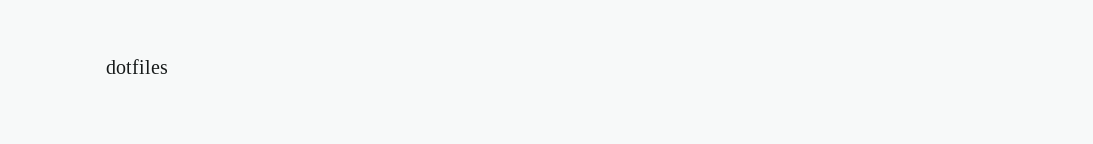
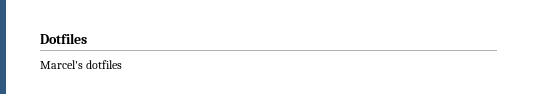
(106, 66) none -> [40,33,87,44] [40,60,83,69] Dotfiles // Marcel's

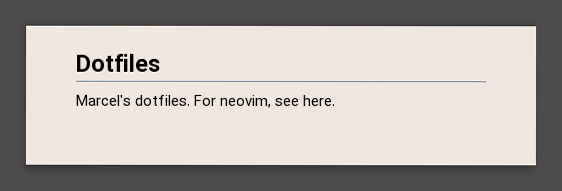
[86,60,123,69] dotfiles -> [134,94,337,108] dotfiles. For neovim, see here.

